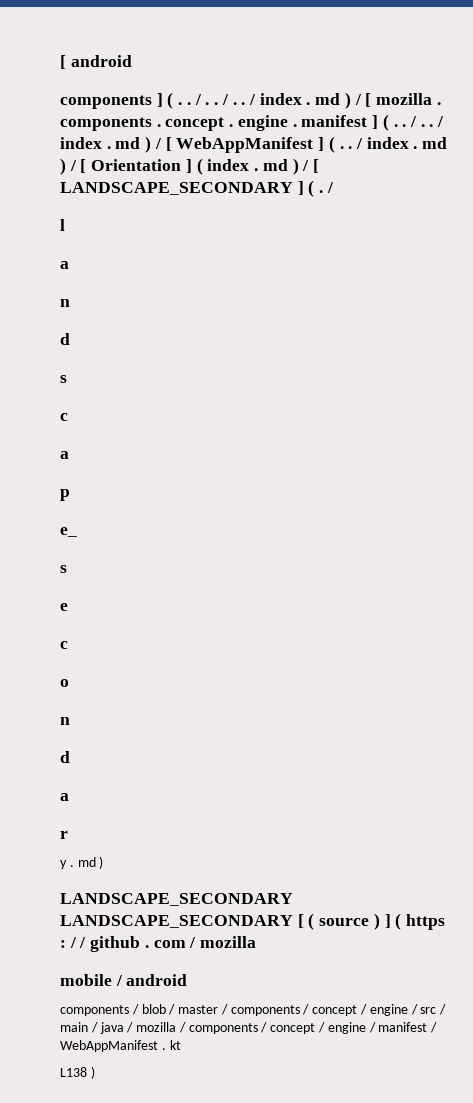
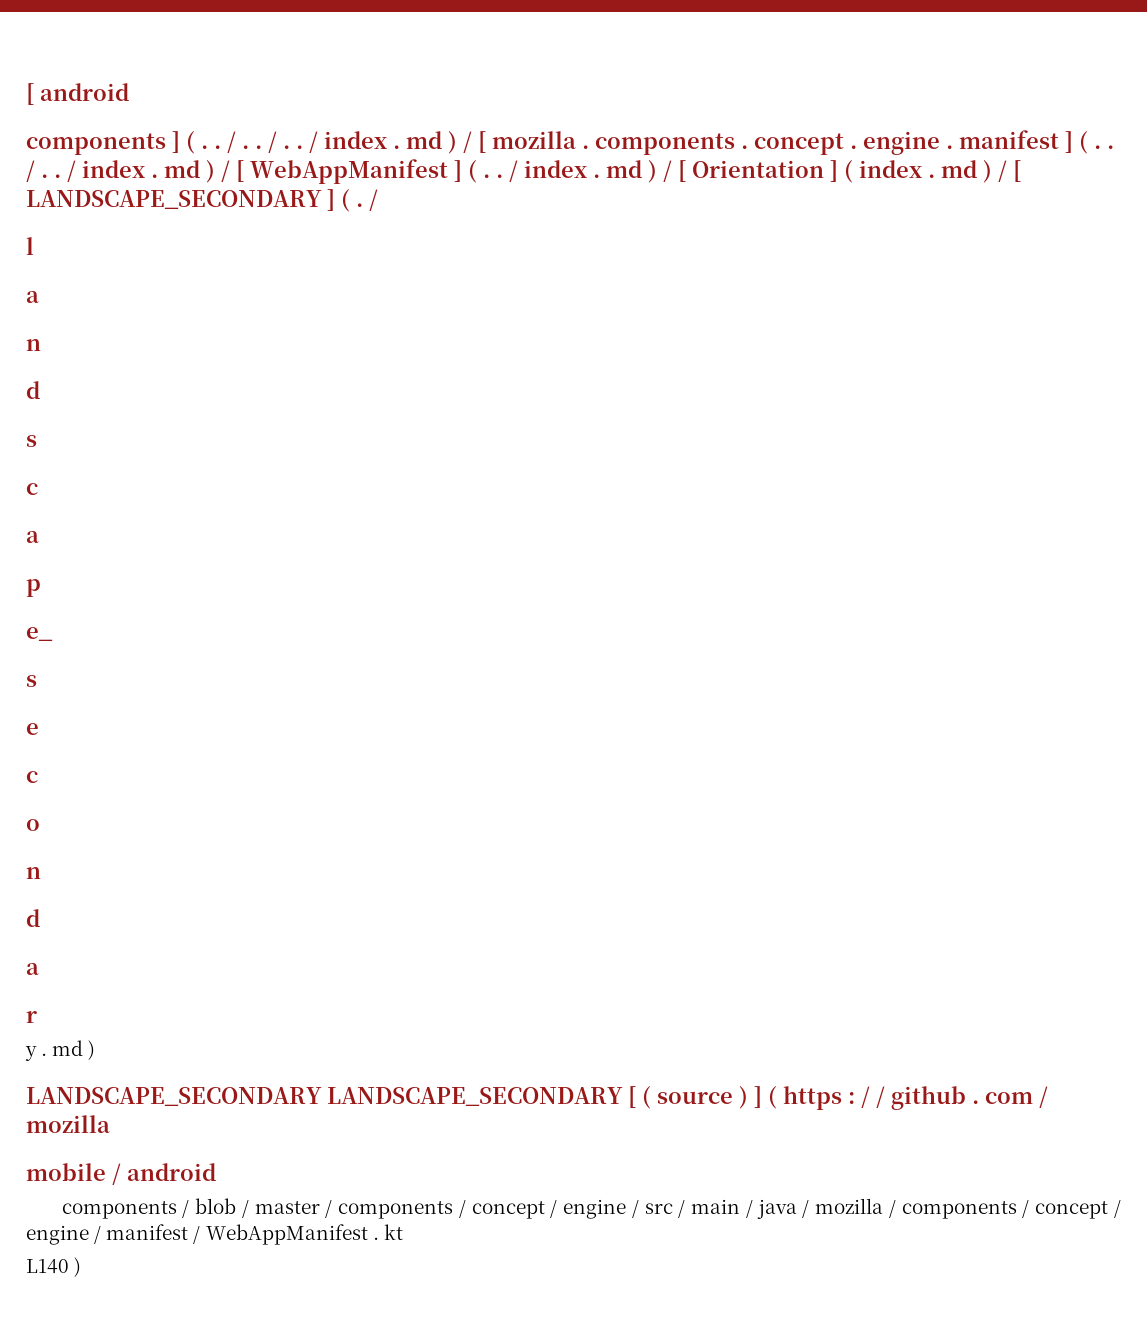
[60,1067,87,1077] L138 -> [26,1259,69,1274] L140

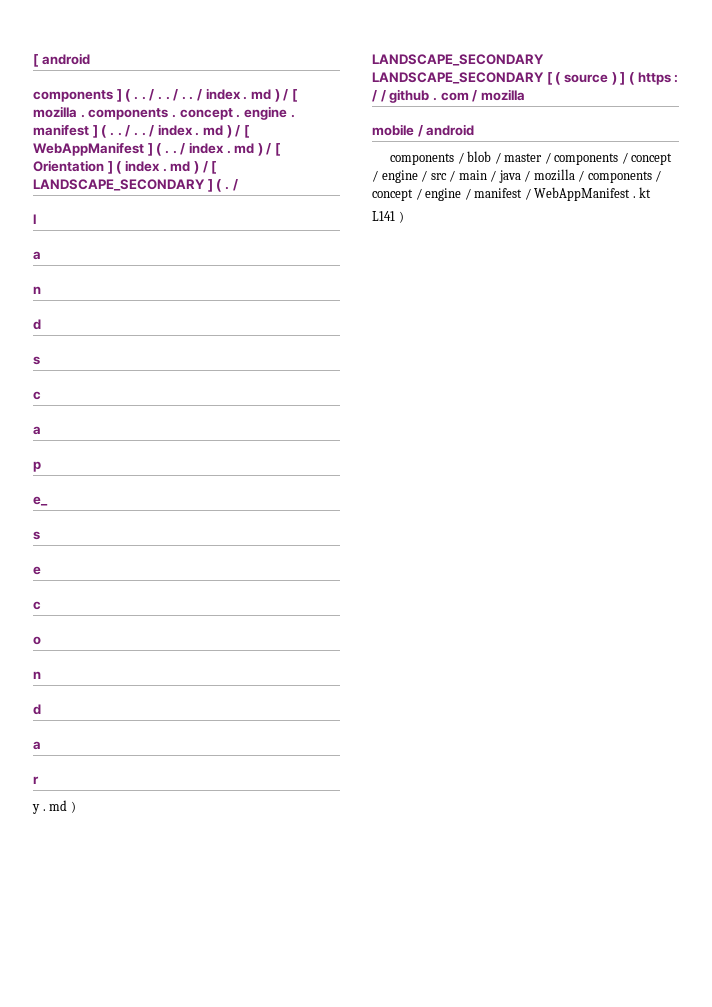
[26,1259,69,1274] L140 -> [372,211,395,221] L141

